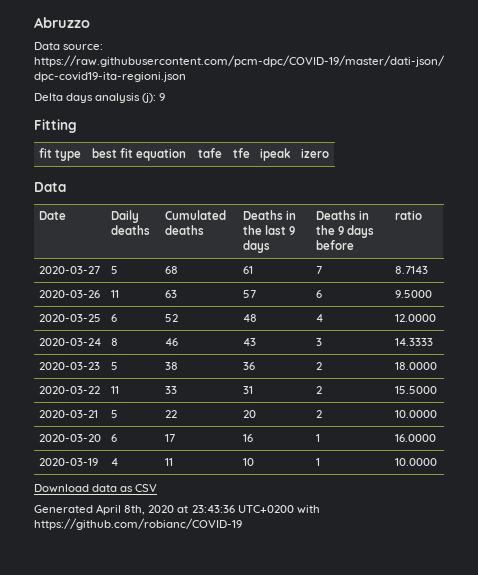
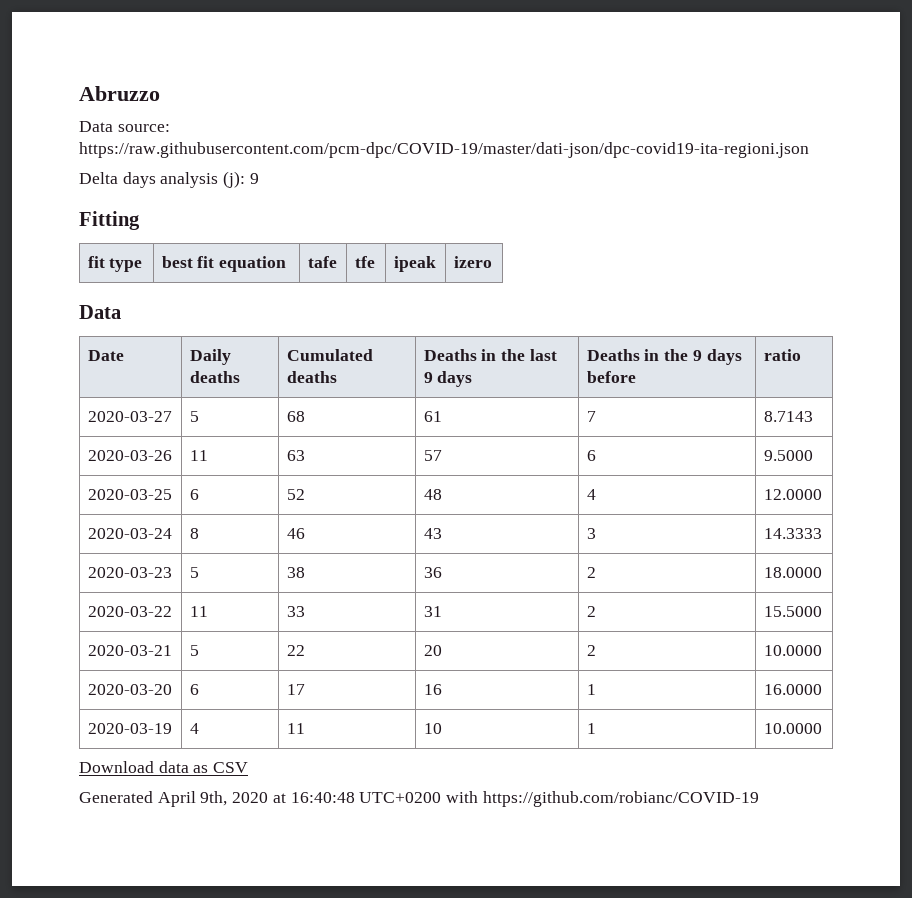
[124,505,146,515] 8th, -> [200,791,228,806] 9th,
[191,505,235,513] 23:43:36 -> [290,792,355,803] 16:40:48

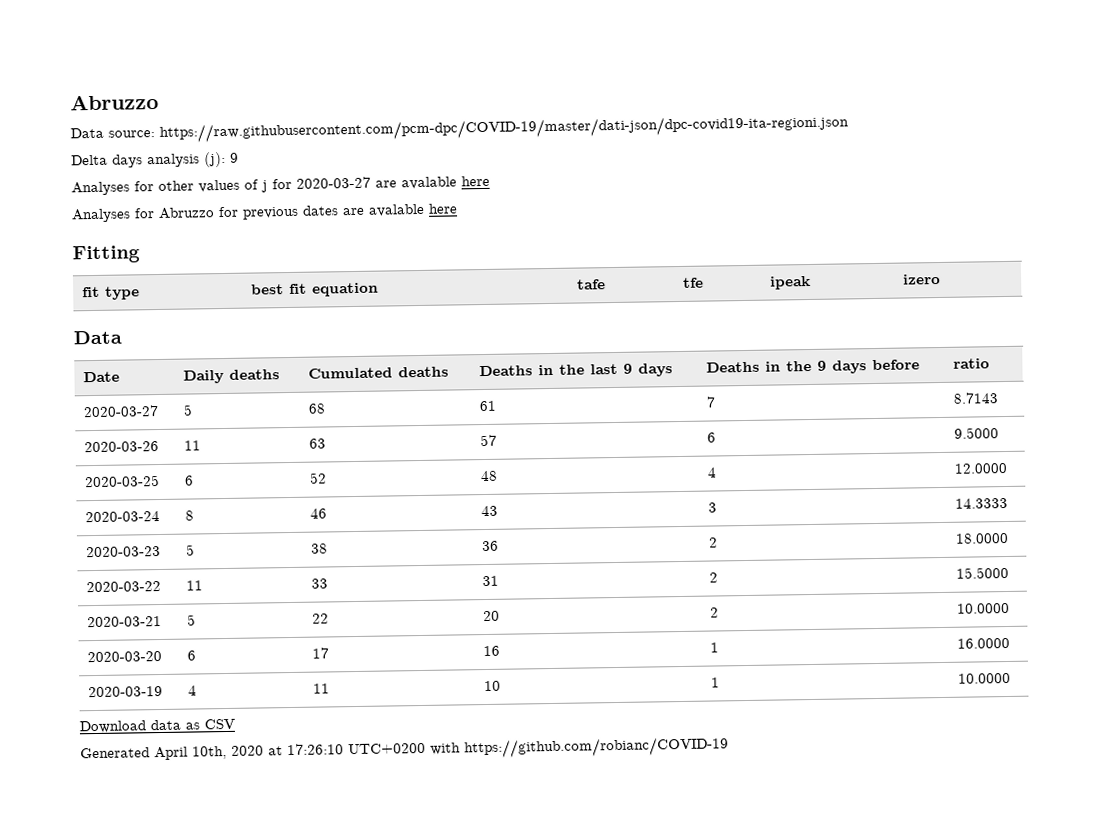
(259, 178) none -> [71,175,490,196] [71,203,458,223] // Analyses for other values of j for 2020-03-27 are avalable here // Analyses for Abruzzo for previous dates are avalable here
[200,791,228,806] 9th, -> [192,746,227,760] 10th,
[290,792,355,803] 16:40:48 -> [287,743,344,756] 17:26:10

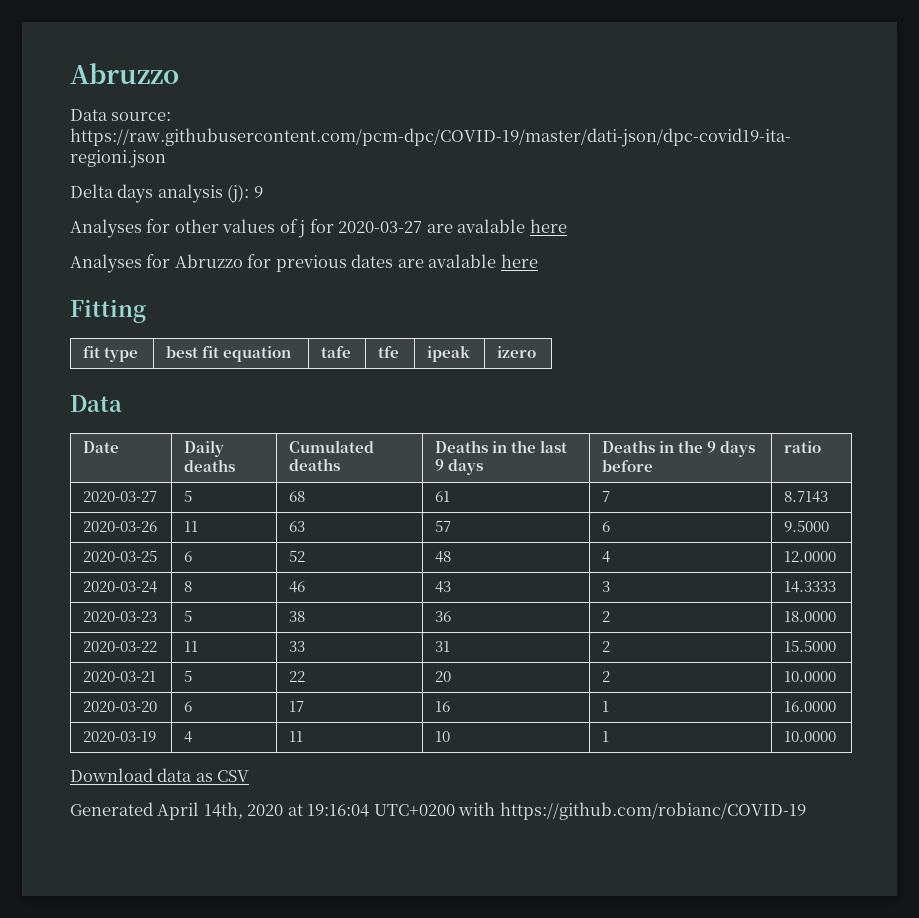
[192,746,227,760] 10th, -> [203,802,243,819] 14th,
[287,743,344,756] 17:26:10 -> [307,804,370,817] 19:16:04

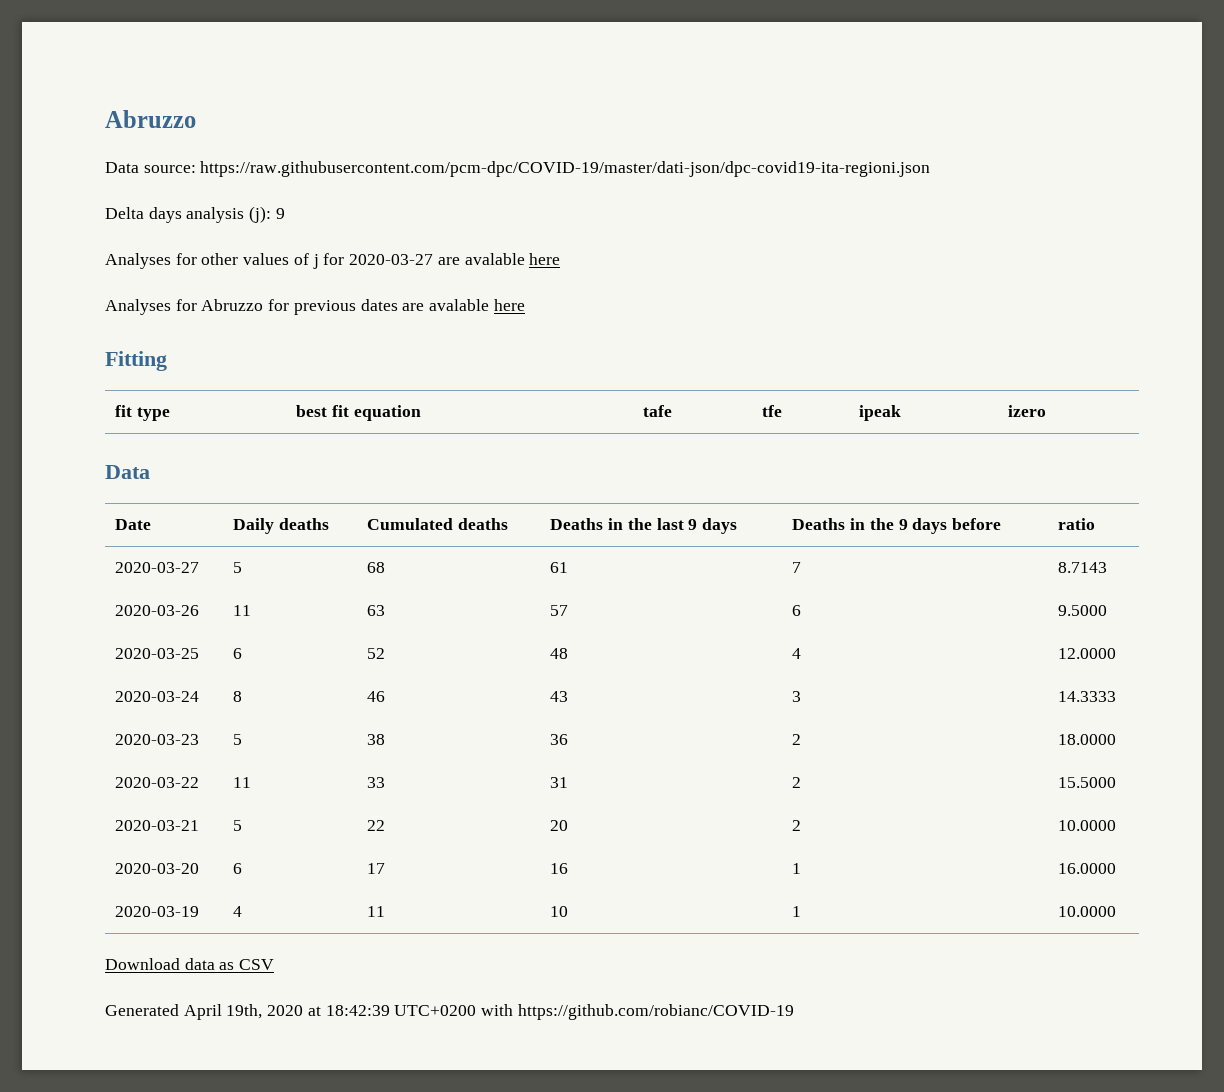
[203,802,243,819] 14th, -> [226,1004,263,1019] 19th,
[307,804,370,817] 19:16:04 -> [325,1005,390,1016] 18:42:39

